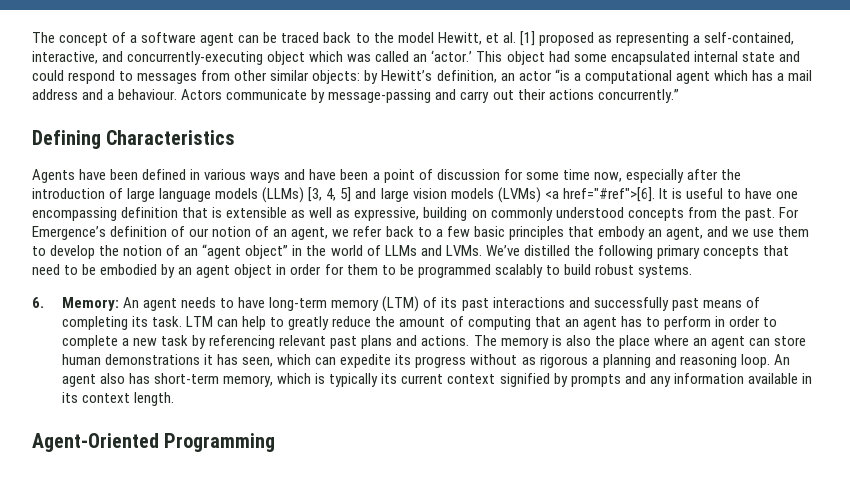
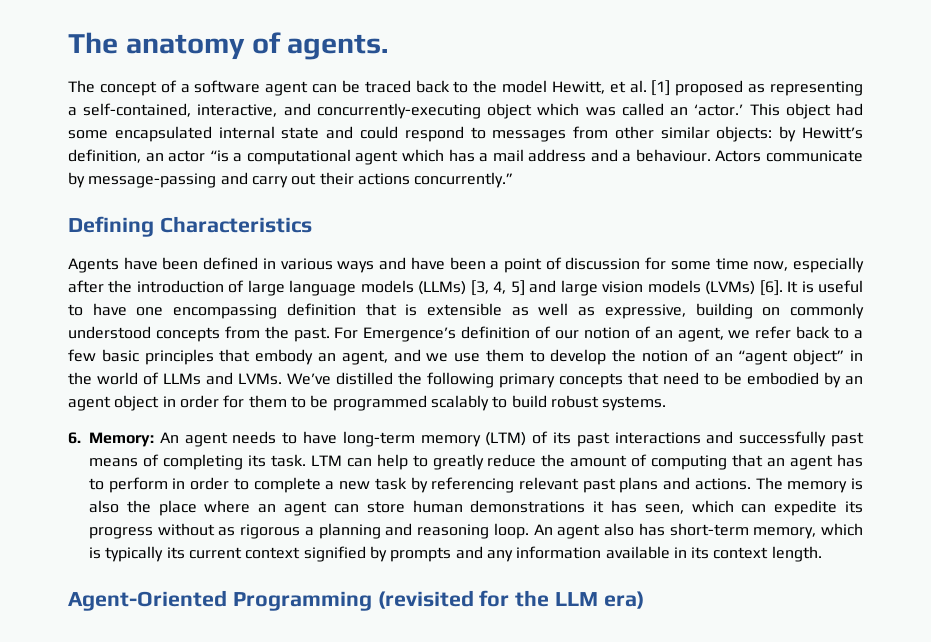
[32,32,55,43] The -> [68,32,389,60] [68,80,95,93] The anatomy of agents. // The
[544,187,655,202] <a href="#ref">[6]. -> [759,280,783,296] [6].
(276, 442) none -> [377,590,644,609] (revisited for the LLM era)

